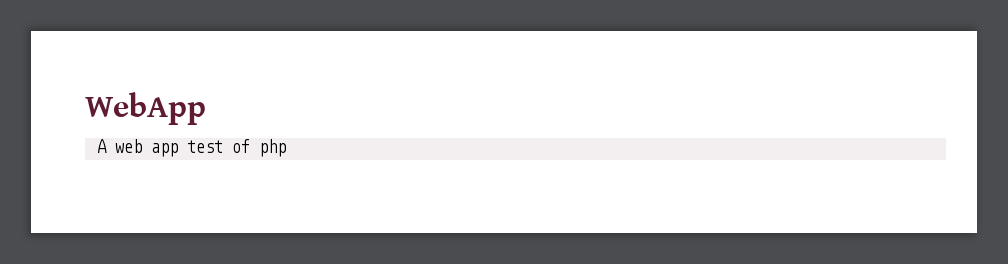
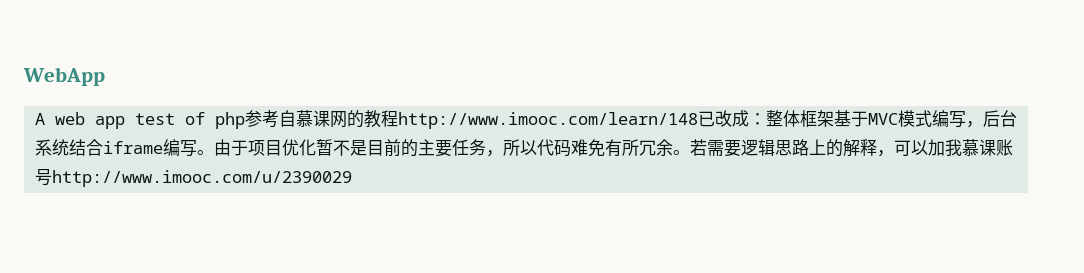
(286, 148) none -> [244,110,1017,129] [34,139,1013,157] [34,169,352,187] 参考自慕课网的教程http://www.imooc.com/learn/148已改成：整体框架基于MVC模式编写，后台系统结合iframe编写。由于项目优化暂不是目前的主要任务，所以代码难免有所冗余。若需要逻辑思路上的解释，可以加我慕课账号http://www.imooc.com/u/2390029

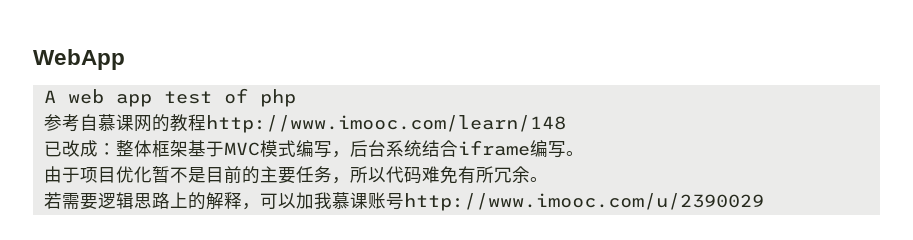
(245, 120) none -> (296, 98) //
(698, 120) none -> (566, 124) //
(214, 152) none -> (584, 153) //
(690, 152) none -> (548, 179) //

